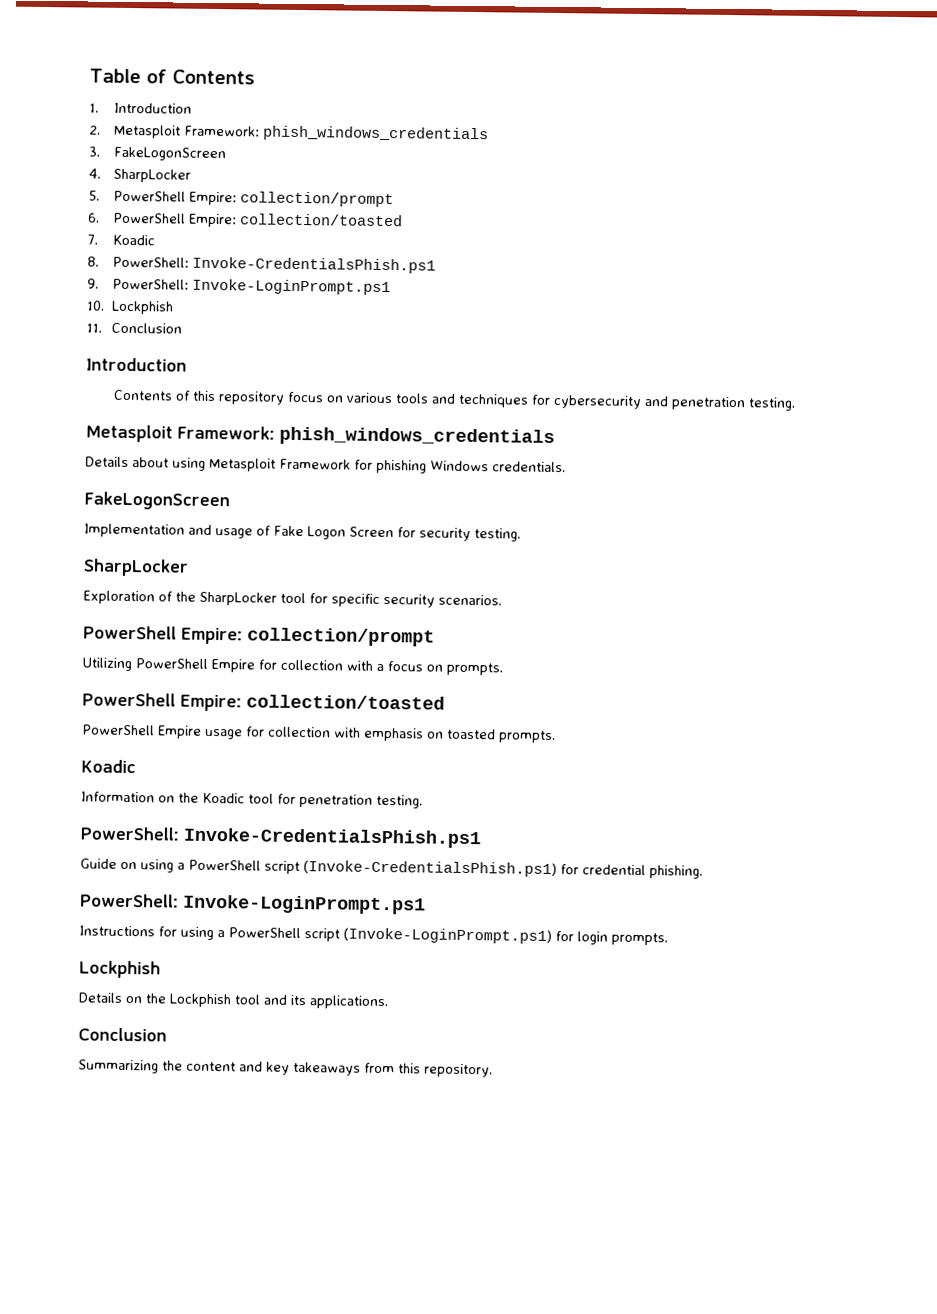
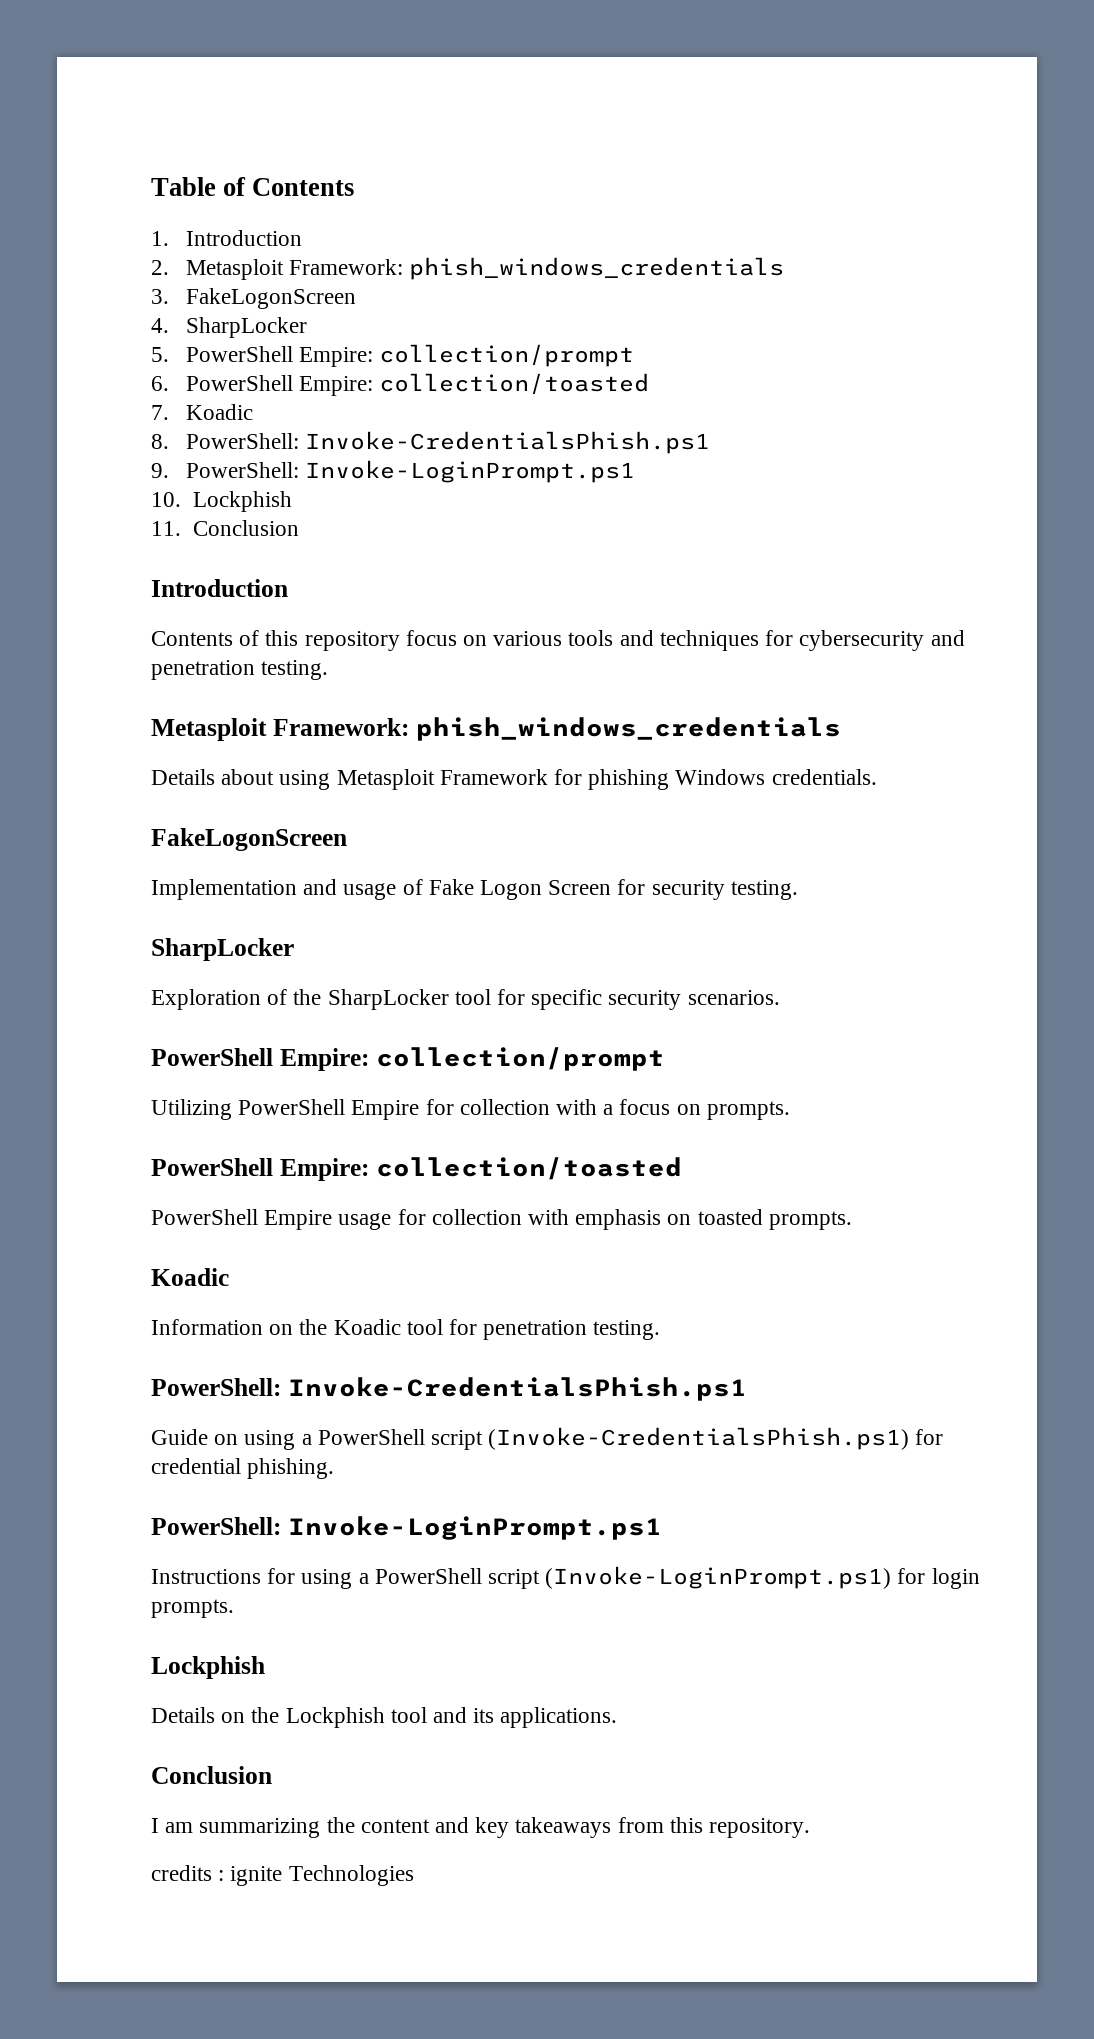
[78,1059,159,1074] Summarizing -> [151,1818,321,1838] I am summarizing
(493, 1070) none -> [151,1865,414,1886] // credits : ignite Technologies

